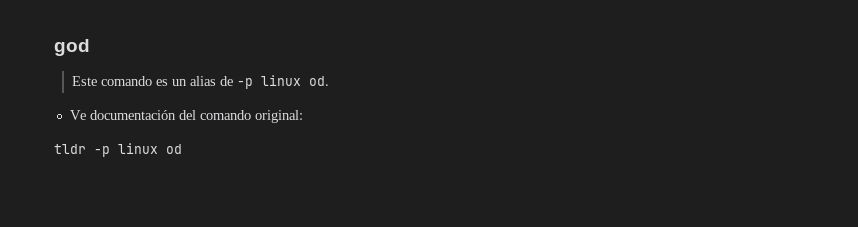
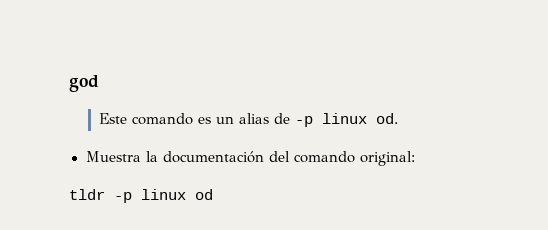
[69,110,86,120] Ve -> [85,151,158,162] Muestra la

